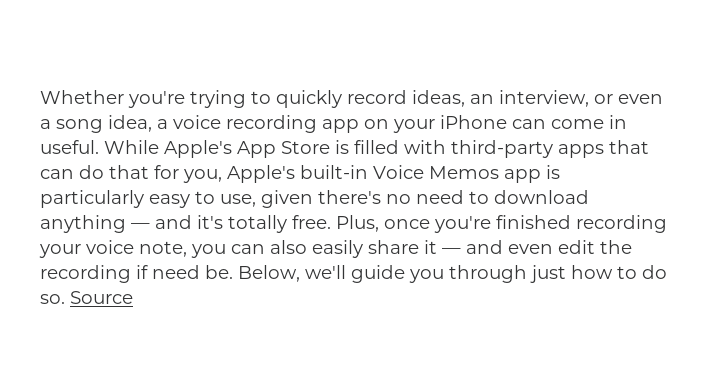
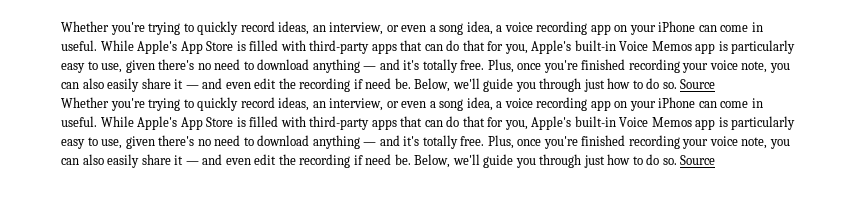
(133, 297) none -> [61,97,763,111] [61,116,796,130] [61,135,790,149] [61,154,716,168] // Whether you're trying to quickly record ideas, an interview, or even a song idea, a voice recording app on your iPhone can come in useful. While Apple's App Store is filled with third-party apps that can do that for you, Apple's built-in Voice Memos app is particularly easy to use, given there's no need to download anything — and it's totally free. Plus, once you're finished recording your voice note, you can also easily share it — and even edit the recording if need be. Below, we'll guide you through just how to do so. Source

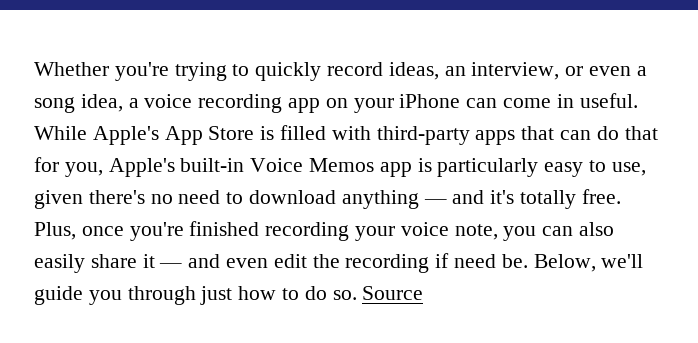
[61,97,763,111] [61,116,796,130] [61,135,790,149] [61,154,716,168] // Whether you're trying to quickly record ideas, an interview, or even a song idea, a voice recording app on your iPhone can come in useful. While Apple's App Store is filled with third-party apps that can do that for you, Apple's built-in Voice Memos app is particularly easy to use, given there's no need to download anything — and it's totally free. Plus, once you're finished recording your voice note, you can also easily share it — and even edit the recording if need be. Below, we'll guide you through just how to do so. Source -> (424, 293) none

